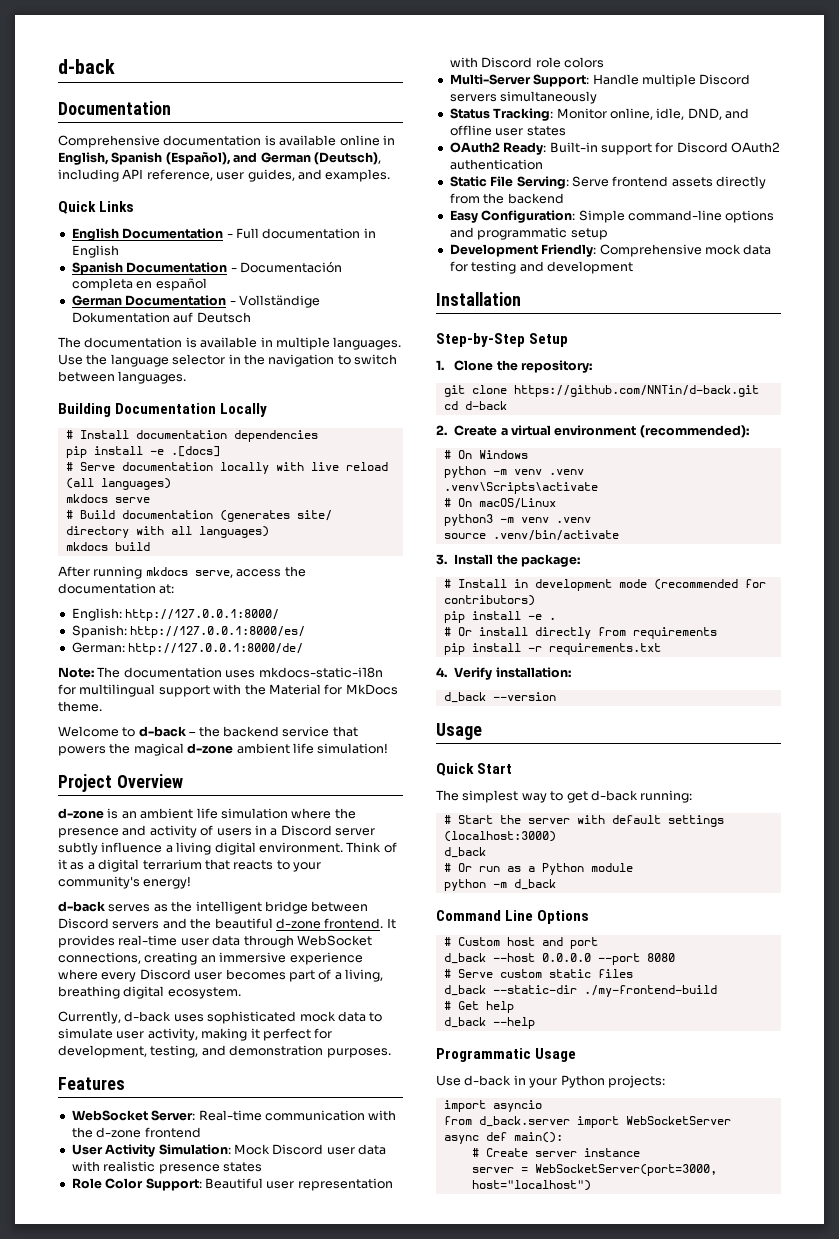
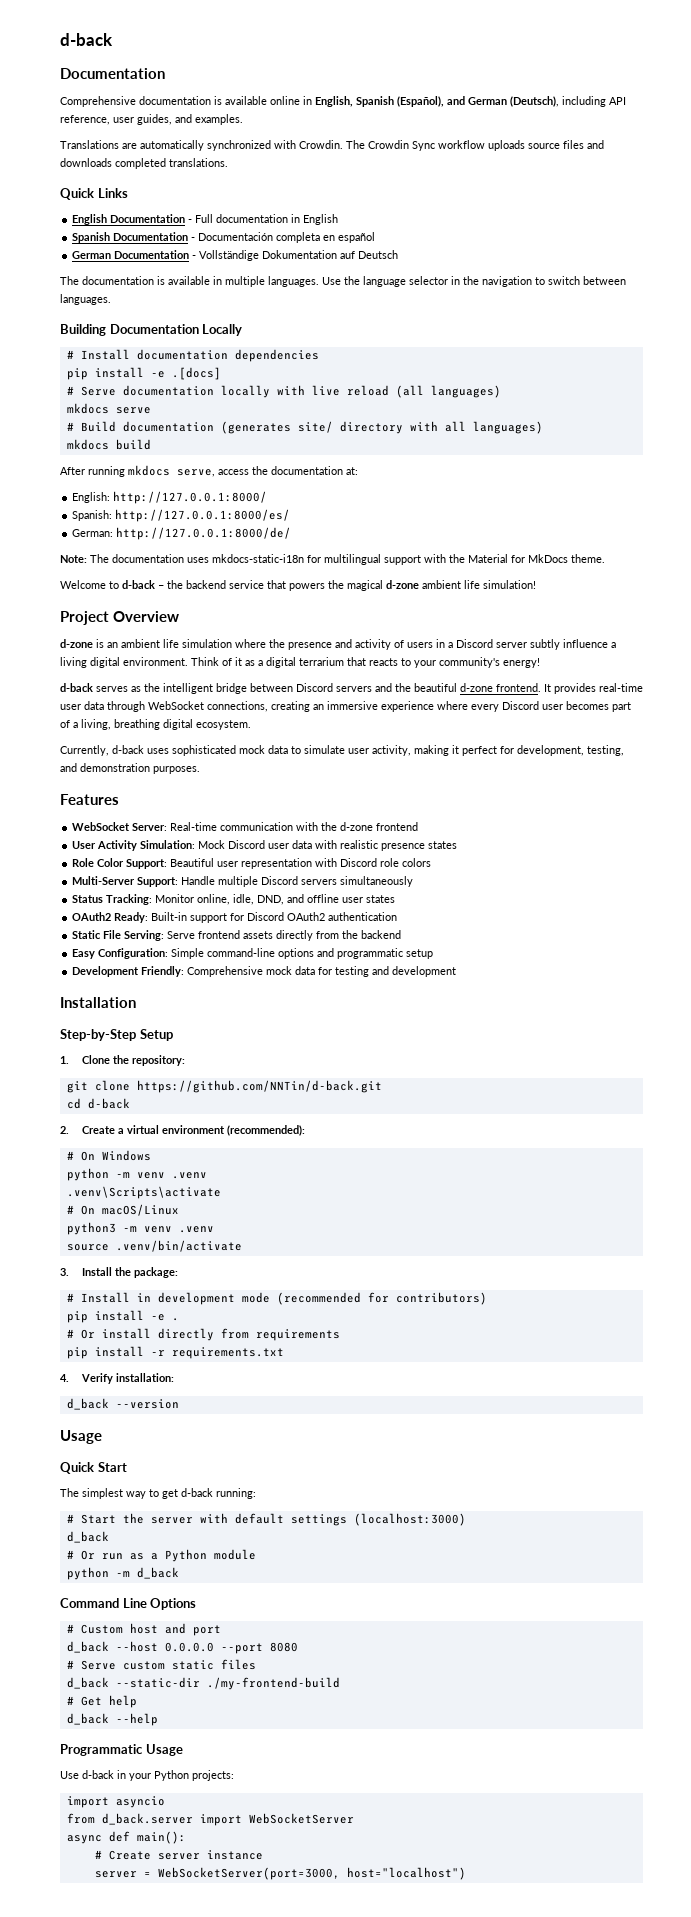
(391, 175) none -> [60,140,604,151] [60,158,228,169] // Translations are automatically synchronized with Crowdin. The Crowdin Sync workflow uploads source files and downloads completed translations.

